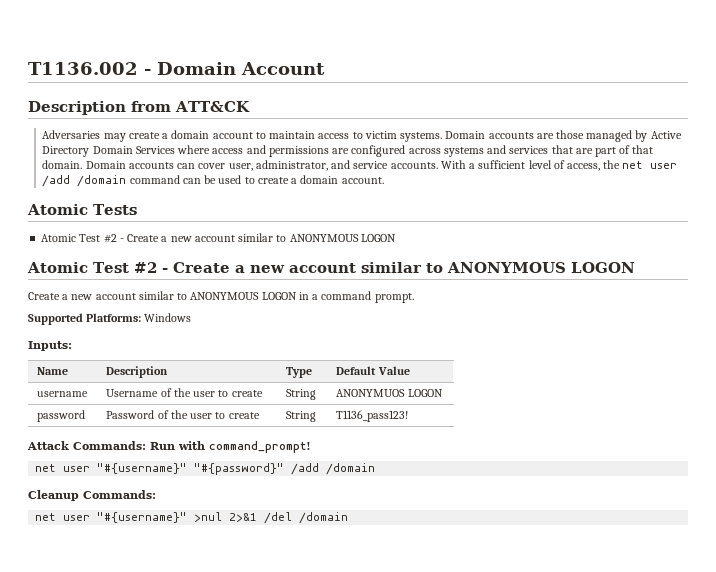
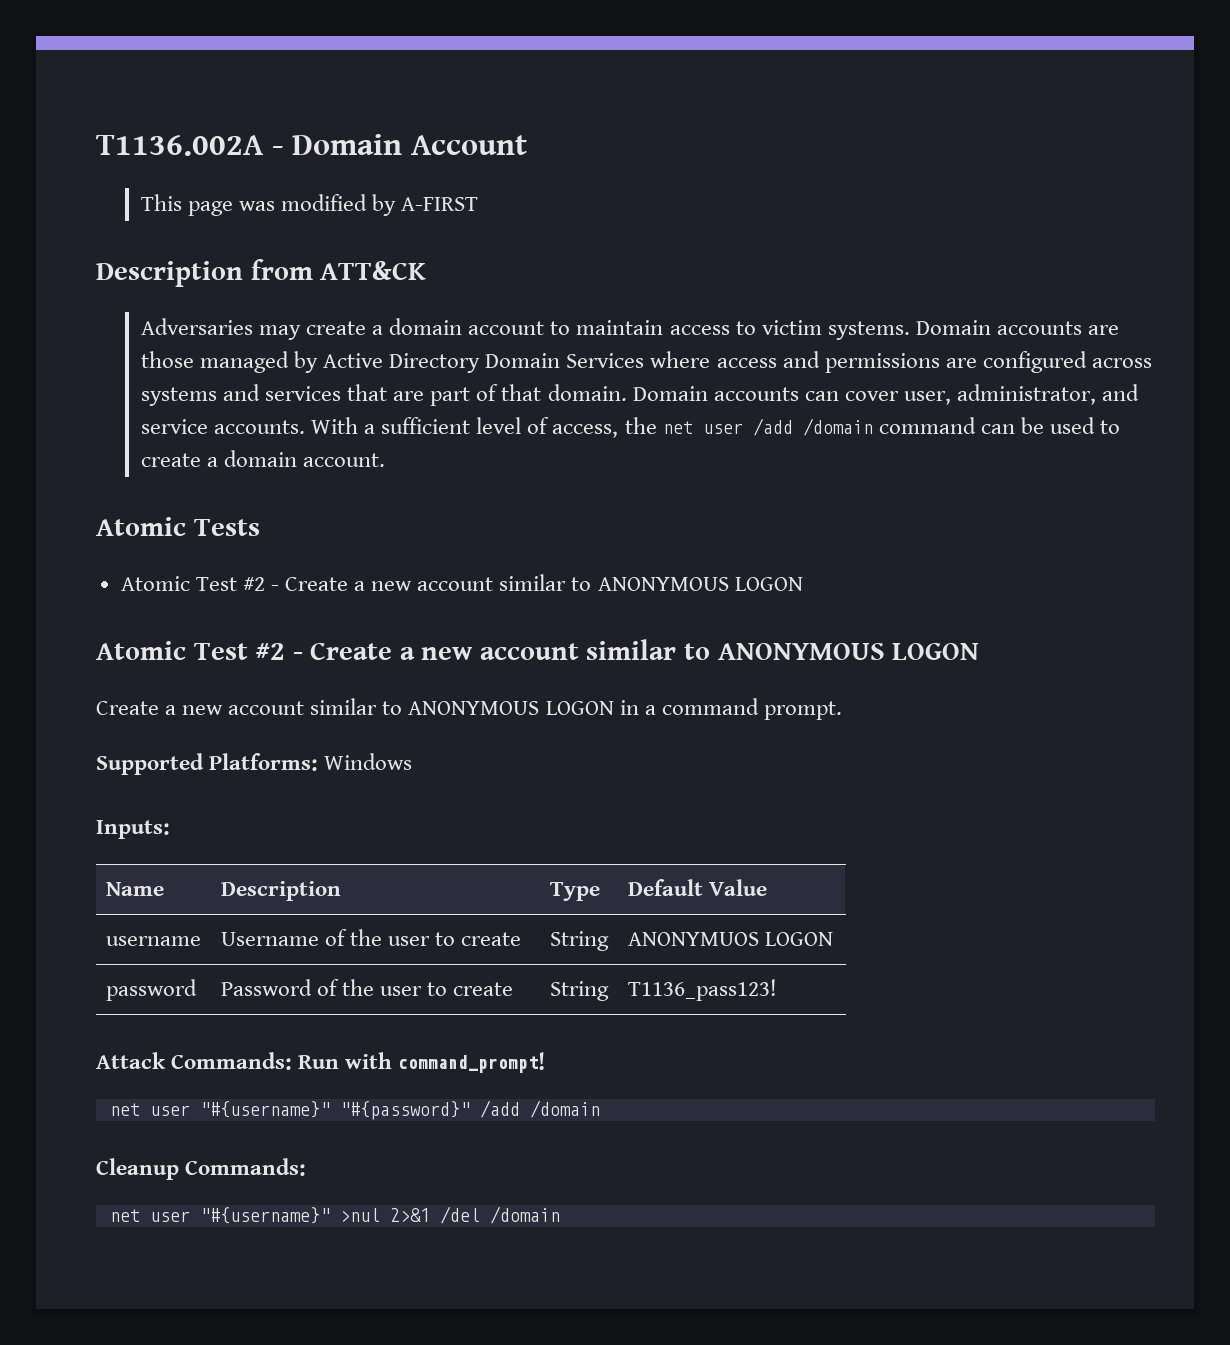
[28,62,138,75] T1136.002 -> [96,135,264,156] T1136.002A
(325, 68) none -> [140,194,479,216] // This page was modified by A-FIRST

